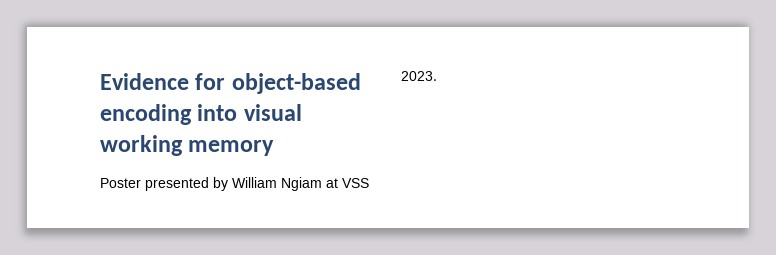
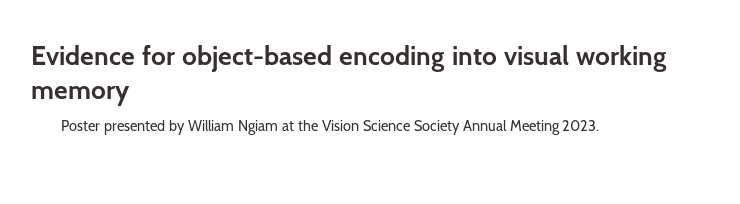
[342,178,369,188] VSS -> [297,120,560,135] the Vision Science Society Annual Meeting

